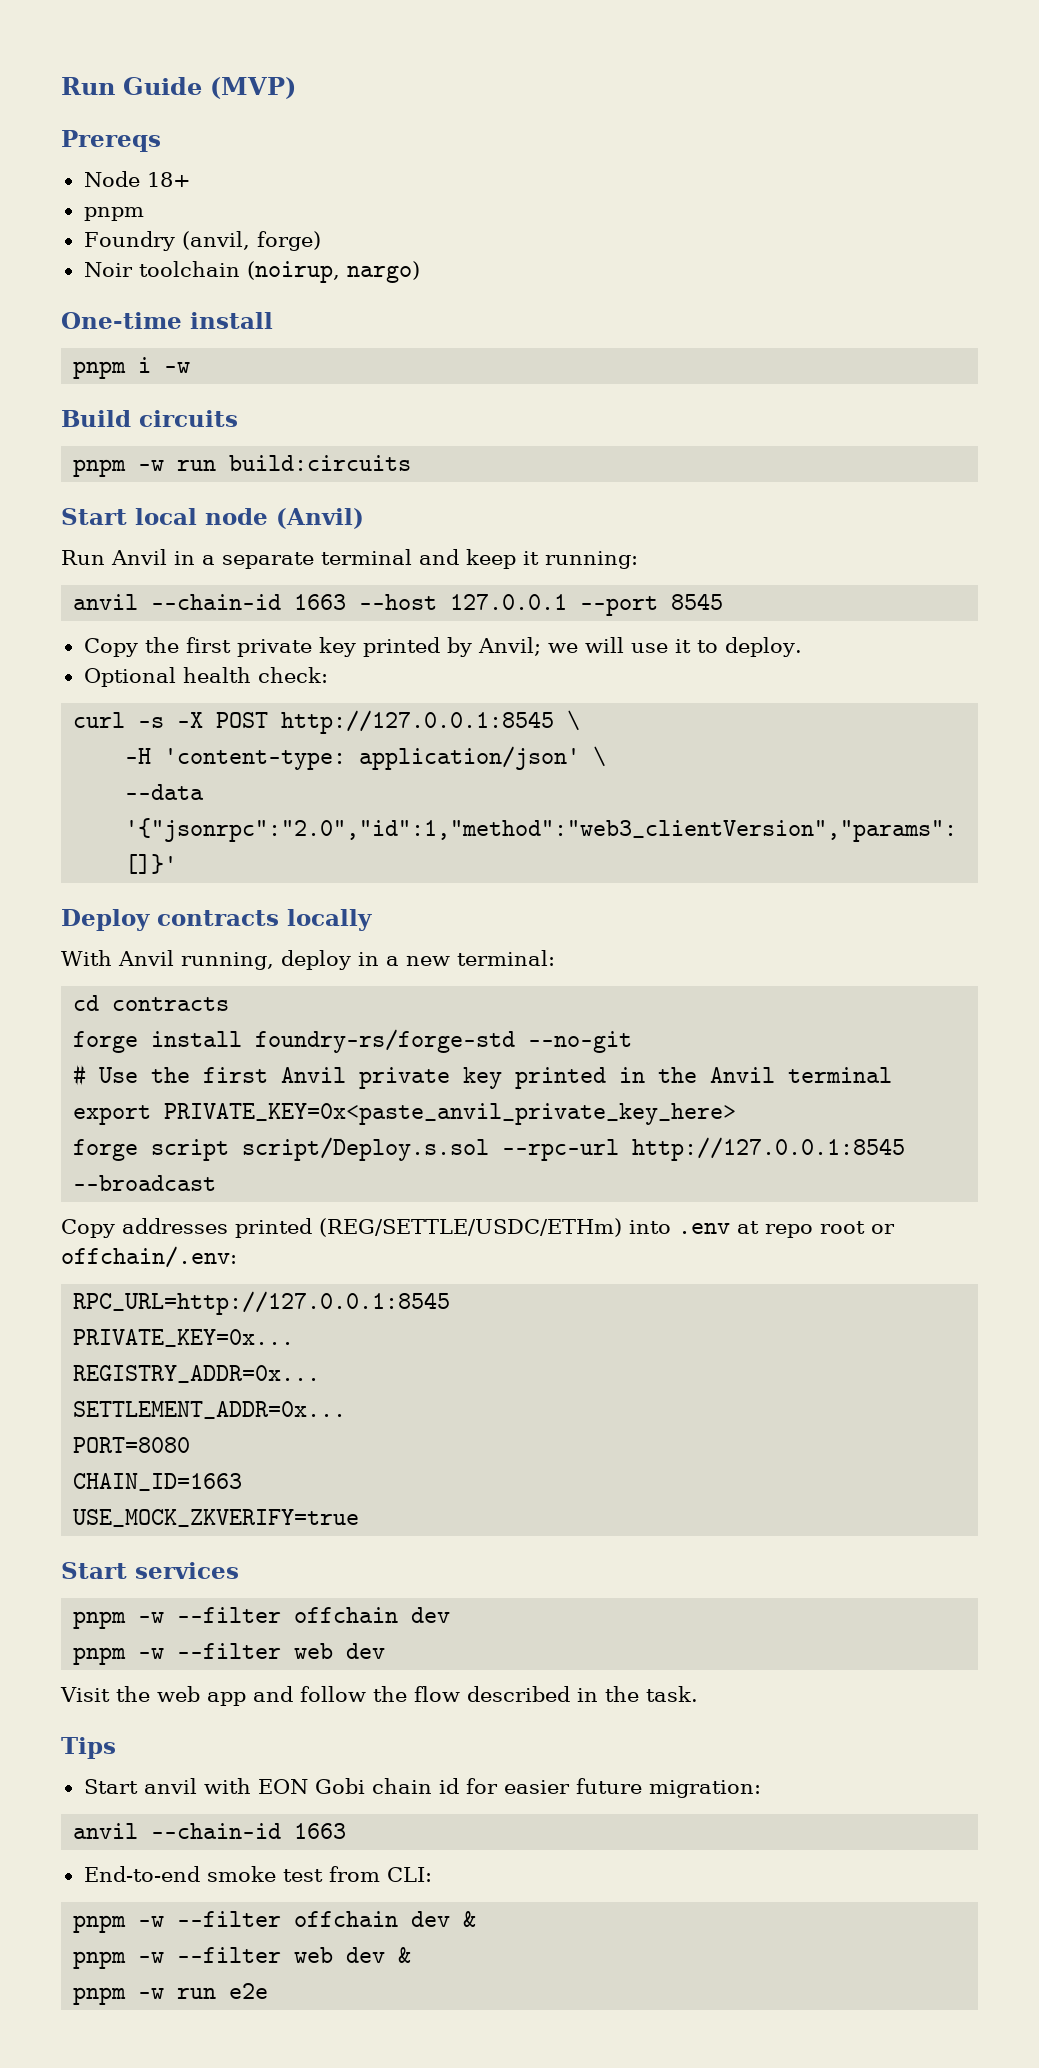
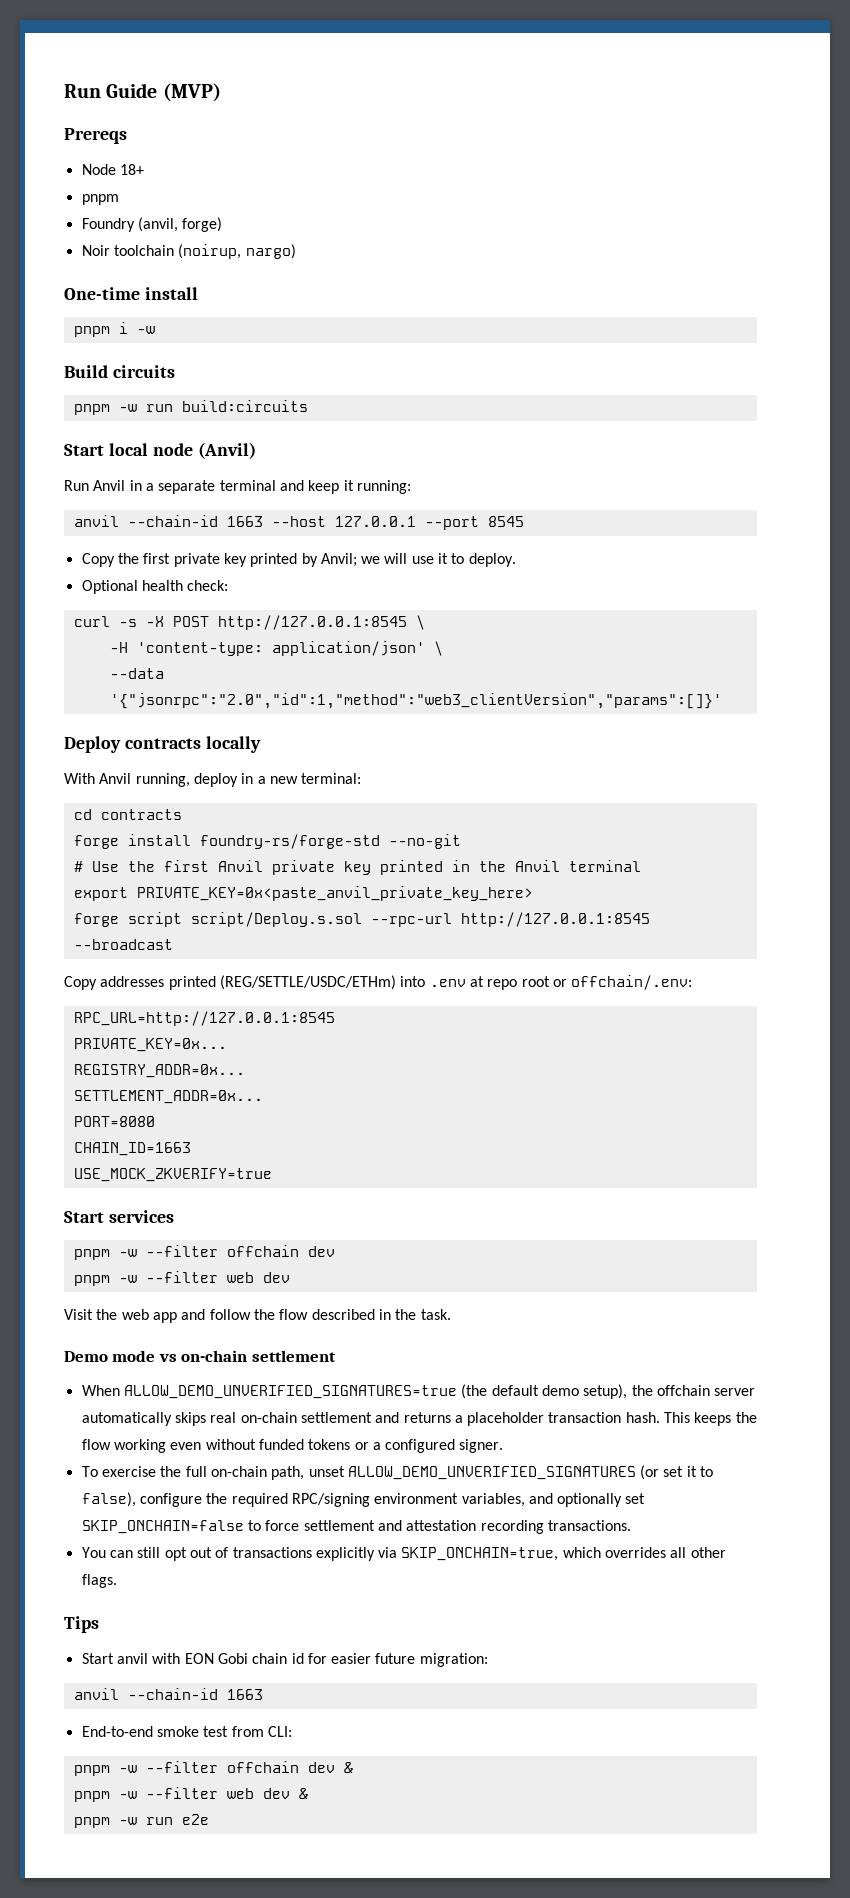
(698, 1694) none -> [64,1350,336,1362] [81,1384,756,1399] [81,1412,757,1426] [81,1439,504,1453] [81,1465,714,1480] [81,1492,646,1507] [81,1520,631,1534] [81,1547,726,1561] [81,1574,117,1588] // Demo mode vs on-chain settlement // When ALLOW_DEMO_UNVERIFIED_SIGNATURES=true (the default demo setup), the offchain server automatically skips real on-chain settlement and returns a placeholder transaction hash. This keeps the flow working even without funded tokens or a configured signer. // To exercise the full on-chain path, unset ALLOW_DEMO_UNVERIFIED_SIGNATURES (or set it to false), configure the required RPC/signing environment variables, and optionally set SKIP_ONCHAIN=false to force settlement and attestation recording transactions. // You can still opt out of transactions explicitly via SKIP_ONCHAIN=true, which overrides all other flags.

